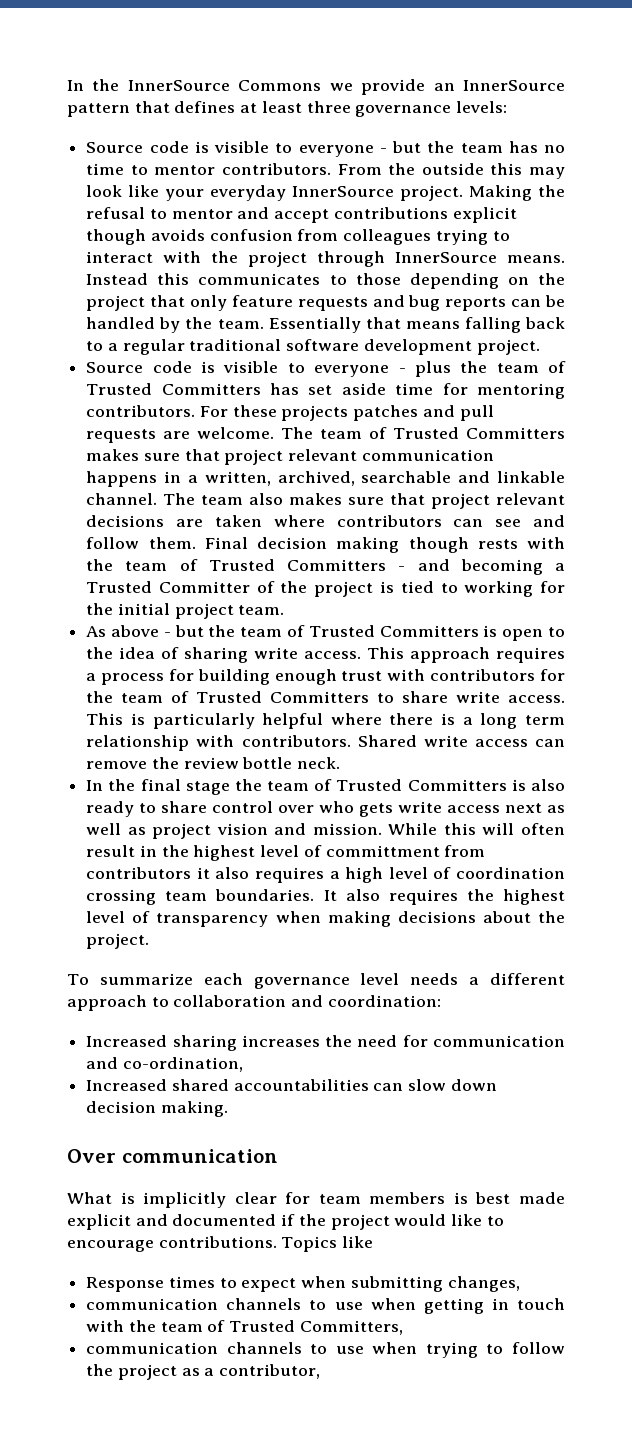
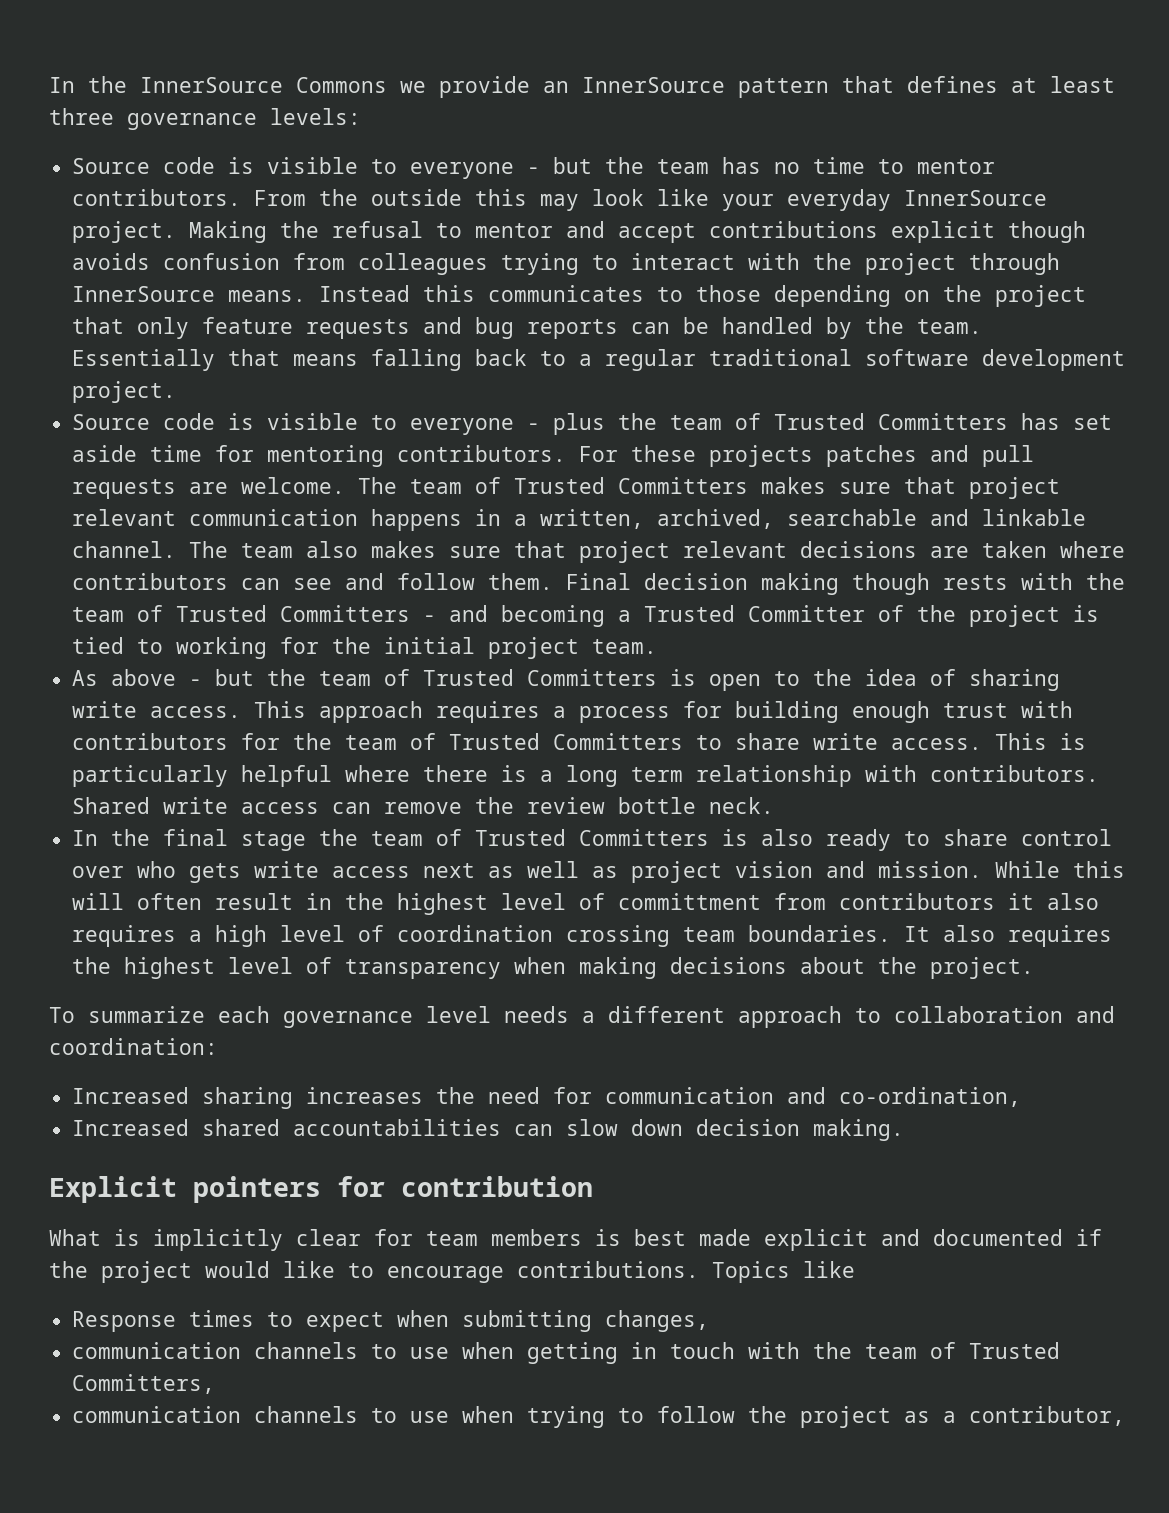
[67,1149,278,1163] Over communication -> [49,1176,593,1203] Explicit pointers for contribution

